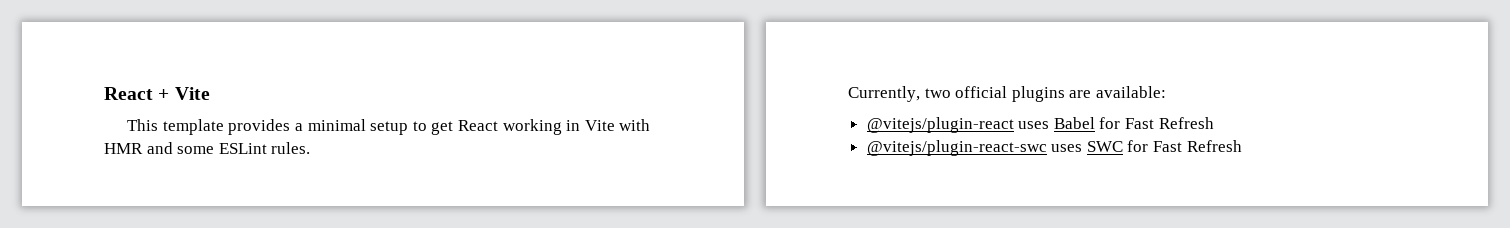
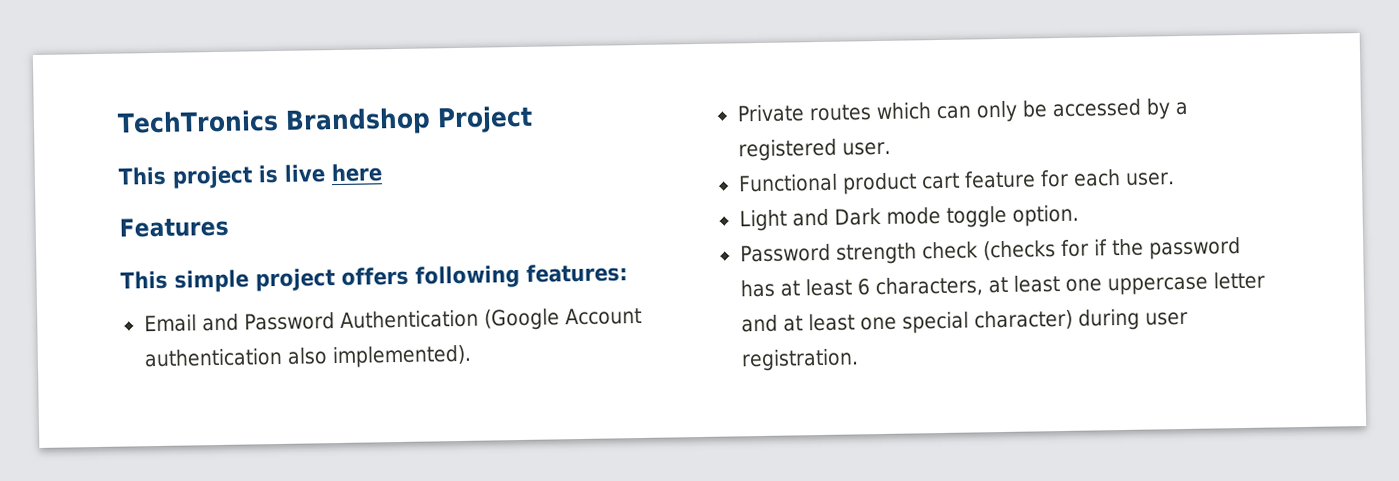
[104,87,210,100] [127,119,651,135] [104,142,311,154] [848,86,1166,102] [866,117,1214,133] [866,140,1242,156] React + Vite // This template provides a minimal setup to get React working in Vite with HMR and some ESLint rules. // Currently, two official plugins are available: // @vitejs/plugin-react uses Babel for Fast Refresh // @vitejs/plugin-react-swc uses SWC for Fast Refresh -> [117,105,533,136] [118,163,382,189] [119,216,229,238] [120,263,628,293] [143,306,642,333] [143,344,472,369] [736,98,1188,123] [737,138,891,162] [737,169,1175,195] [738,204,1079,232] [739,237,1241,265] [739,271,1265,298] [740,308,1188,334] [740,348,859,372] TechTronics Brandshop Project // This project is live here // Features // This simple project offers following features: // Email and Password Authentication (Google Account authentication also implemented). // Private routes which can only be accessed by a registered user. // Functional product cart feature for each user. // Light and Dark mode toggle option. // Password strength check (checks for if the password has at least 6 characters, at least one uppercase letter and at least one special character) during user registration.

